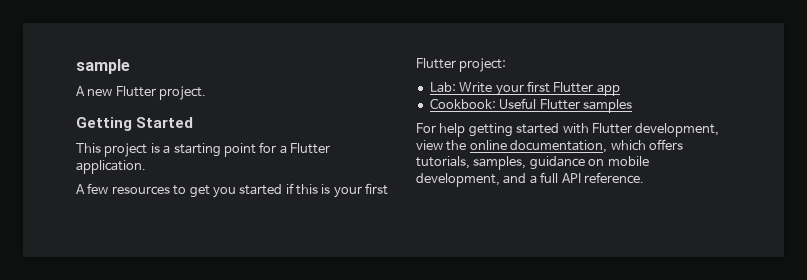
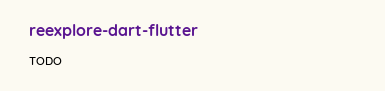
[76,59,130,74] [76,86,207,100] [76,117,194,131] [76,142,330,157] [76,160,146,174] [76,183,389,198] [416,58,507,72] [429,81,620,96] [429,98,632,113] [416,123,720,137] [416,139,683,153] [416,156,649,170] [416,172,644,187] sample // A new Flutter project. // Getting Started // This project is a starting point for a Flutter application. // A few resources to get you started if this is your first Flutter project: // Lab: Write your first Flutter app // Cookbook: Useful Flutter samples // For help getting started with Flutter development, view the online documentation, which offers tutorials, samples, guidance on mobile development, and a full API reference. -> [29,24,198,39] [29,57,62,65] reexplore-dart-flutter // TODO

